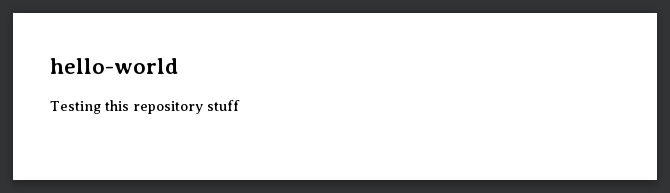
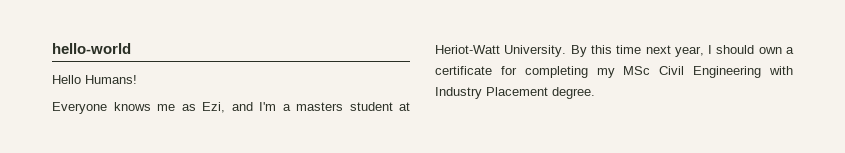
[50,100,240,114] Testing this repository stuff -> [52,75,137,84] [52,102,410,114] [435,45,795,57] [435,66,793,78] [435,87,595,99] Hello Humans! // Everyone knows me as Ezi, and I'm a masters student at Heriot-Watt University. By this time next year, I should own a certificate for completing my MSc Civil Engineering with Industry Placement degree.

